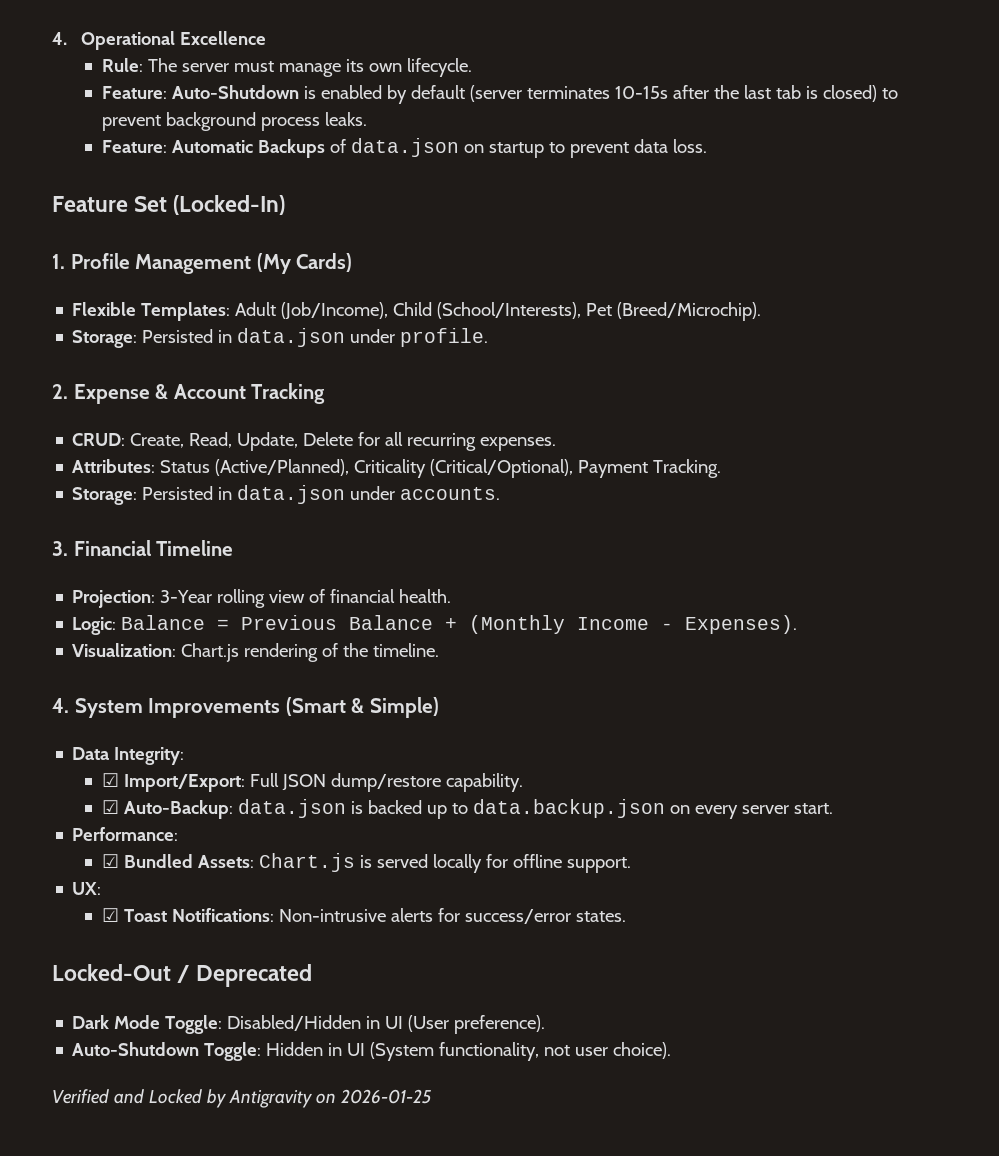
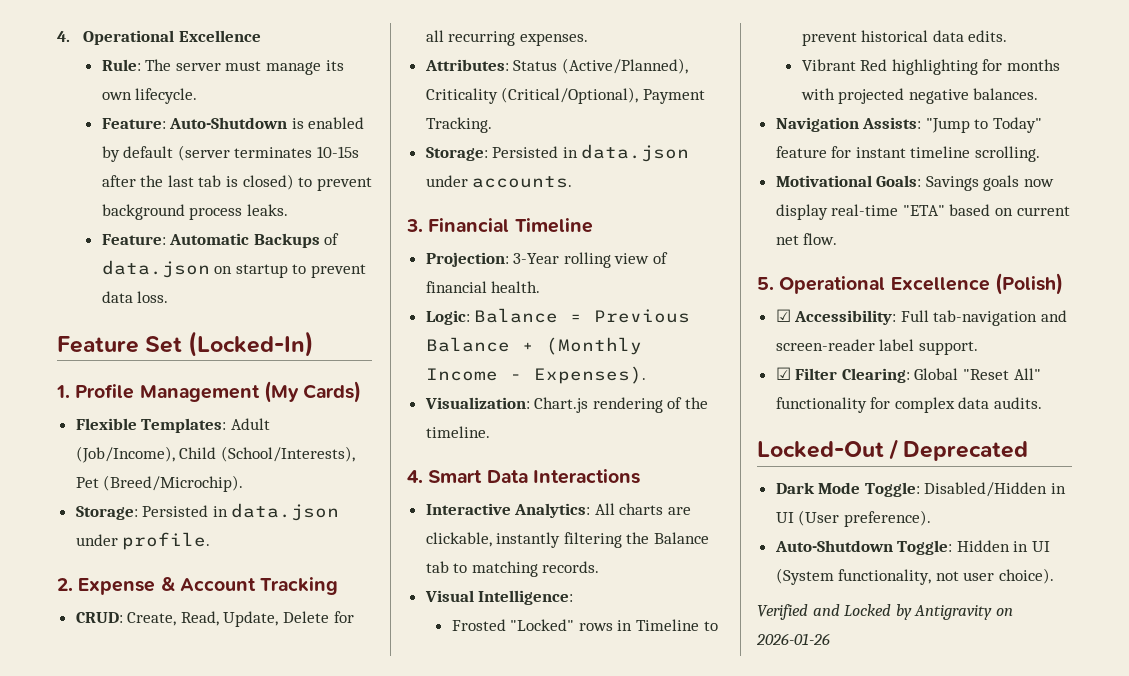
[74,697,439,718] [72,747,185,765] [101,773,523,792] [101,799,833,819] [72,827,179,841] [101,853,631,873] [72,882,102,895] [101,908,626,924] System Improvements (Smart & Simple) // Data Integrity: // ☑ Import/Export: Full JSON dump/restore capability. // ☑ Auto-Backup: data.json is backed up to data.backup.json on every server start. // Performance: // ☑ Bundled Assets: Chart.js is served locally for offline support. // UX: // ☑ Toast Notifications: Non-intrusive alerts for success/error states. -> [428,469,640,484] [425,503,692,518] [425,532,710,548] [425,561,600,577] [424,590,574,605] [451,619,718,631] [801,30,1008,46] [801,59,1060,75] [800,88,1039,104] [775,117,1043,133] [775,146,1041,162] [775,175,1055,191] [775,204,1070,220] [775,233,838,245] [757,273,1063,295] [775,309,1068,326] [775,339,978,355] [775,367,1041,383] [775,397,1043,413] Smart Data Interactions // Interactive Analytics: All charts are clickable, instantly filtering the Balance tab to matching records. // Visual Intelligence: // Frosted "Locked" rows in Timeline to prevent historical data edits. // Vibrant Red highlighting for months with projected negative balances. // Navigation Assists: "Jump to Today" feature for instant timeline scrolling. // Motivational Goals: Savings goals now display real-time "ETA" based on current net flow. // 5. Operational Excellence (Polish) // ☑ Accessibility: Full tab-navigation and screen-reader label support. // ☑ Filter Clearing: Global "Reset All" functionality for complex data audits.
[340,1089,431,1104] 2026-01-25 -> [756,633,830,645] 2026-01-26

